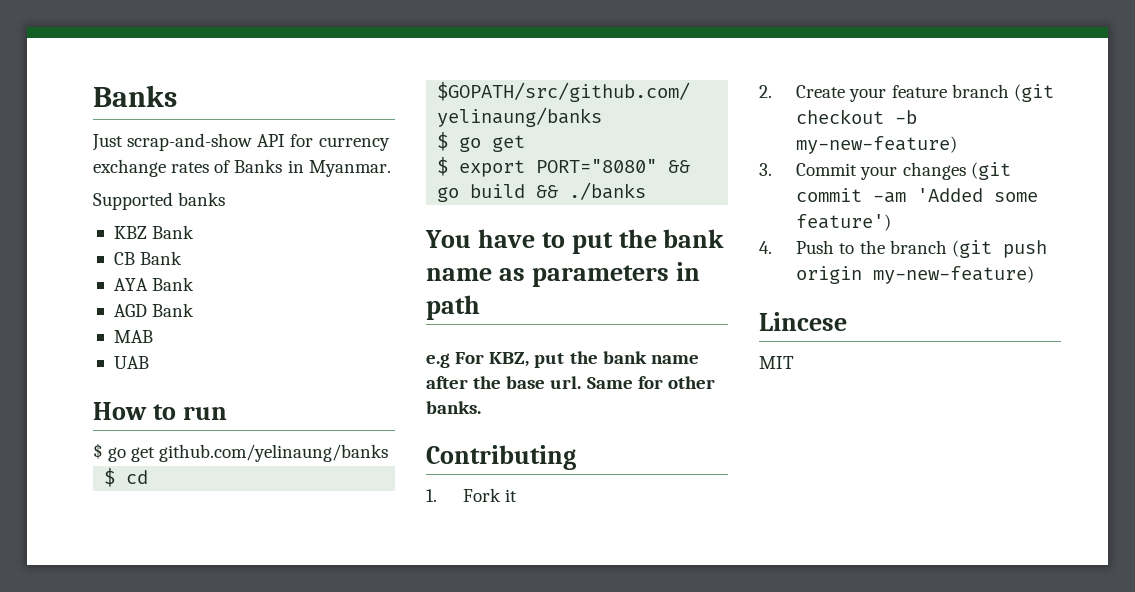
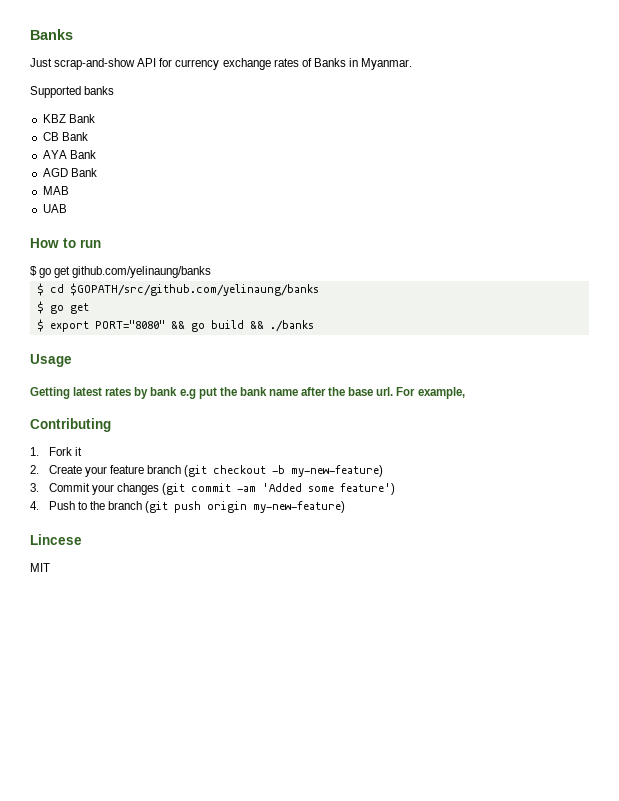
[425,229,725,254] [426,262,700,287] [426,295,480,320] [426,352,530,368] You have to put the bank name as parameters in path // e.g For KBZ, -> [30,354,72,367] [30,387,196,399] Usage // Getting latest rates by bank e.g
[586,376,715,389] [426,401,481,414] Same for other banks. -> [396,387,465,399] For example,

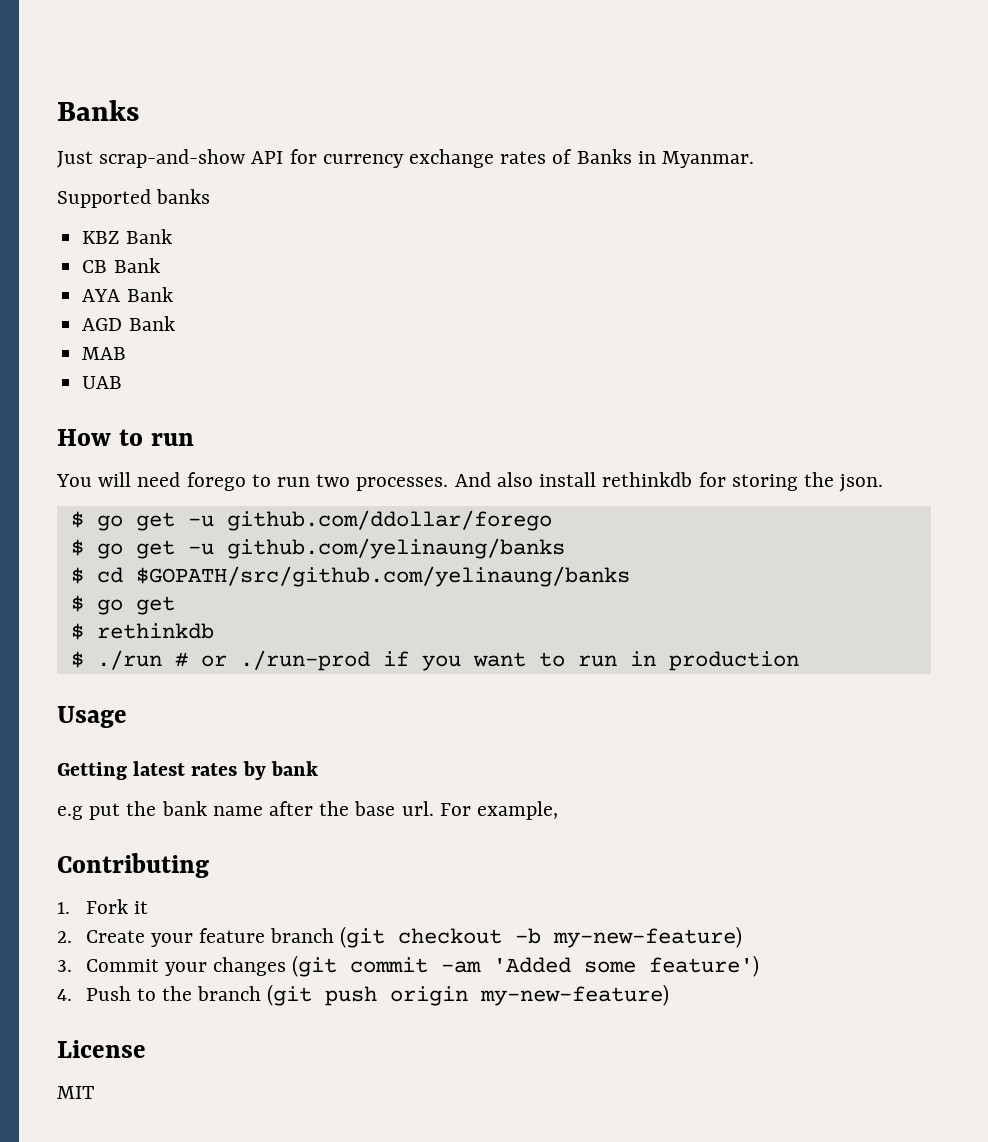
[30,266,71,278] $ go get -> [56,472,884,492] [70,510,552,531] [70,539,214,559] You will need forego to run two processes. And also install rethinkdb for storing the json. // $ go get -u github.com/ddollar/forego // $ go get -u
[49,320,314,332] export PORT="8080" && go build && ./banks -> [96,623,214,639] [70,650,799,671] rethinkdb // $ ./run # or ./run-prod if you want to run in production
(178, 391) none -> (318, 768) //
[30,534,82,545] Lincese -> [57,1040,146,1058] License

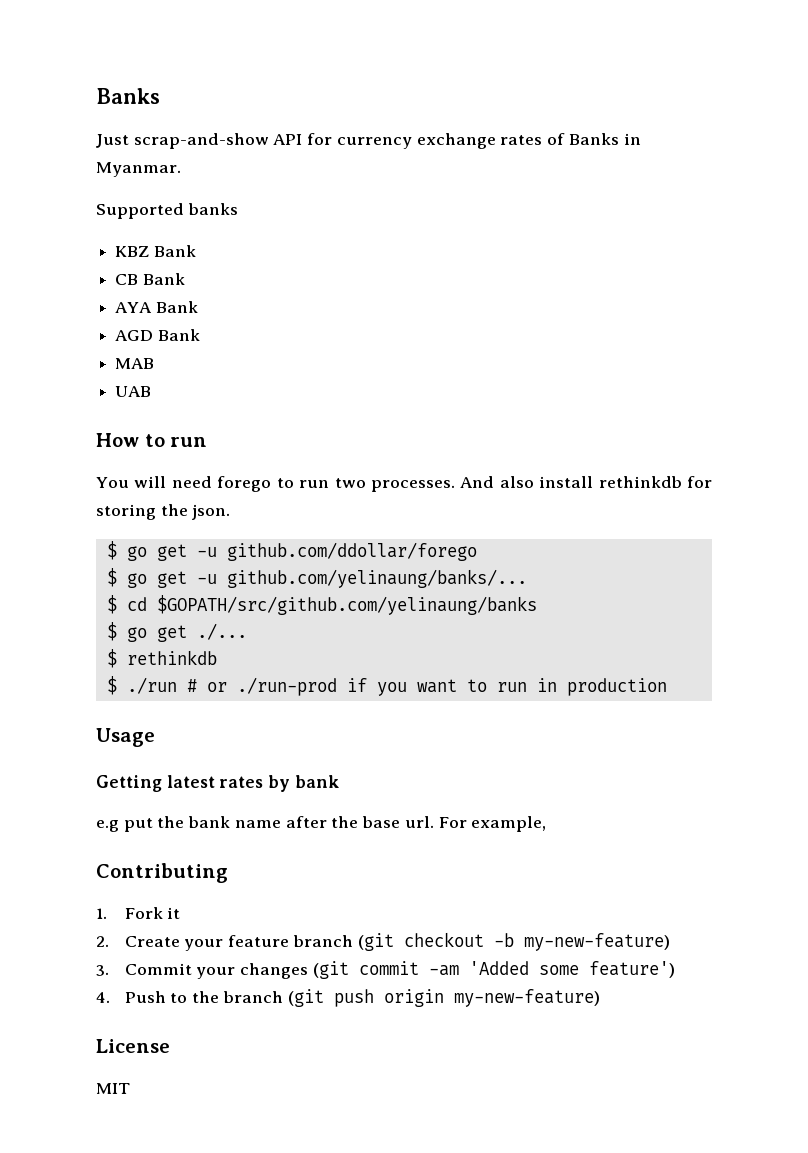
[226,538,565,559] github.com/yelinaung/banks -> [226,569,527,588] github.com/yelinaung/banks/...
(175, 605) none -> [196,623,247,640] ./...

